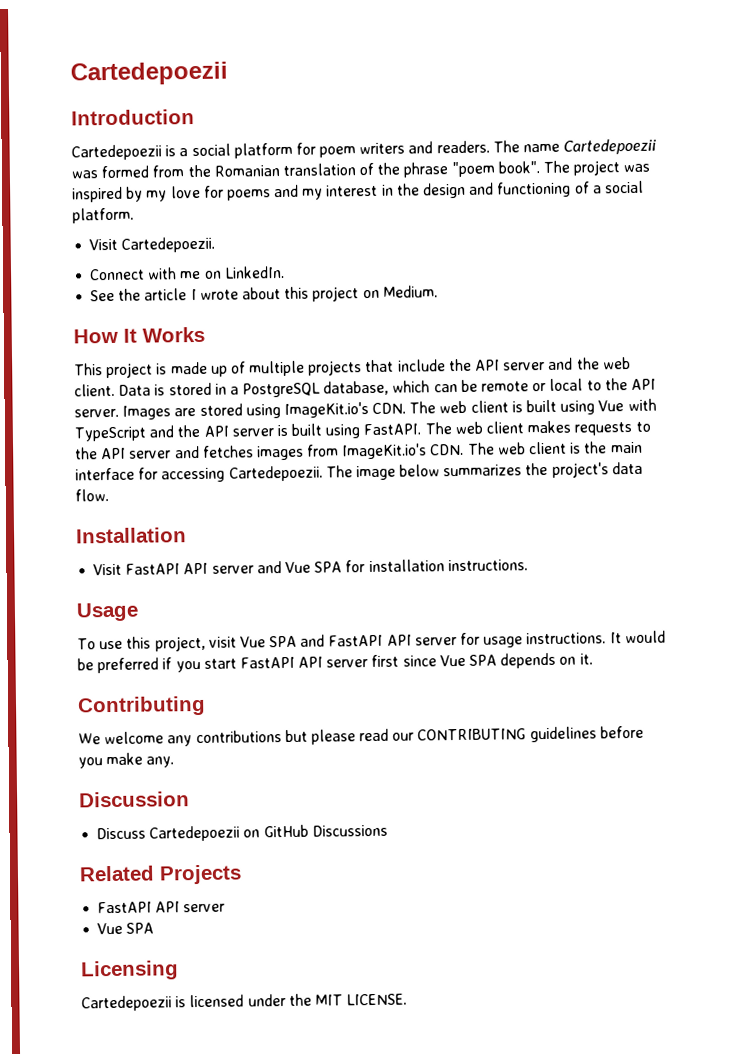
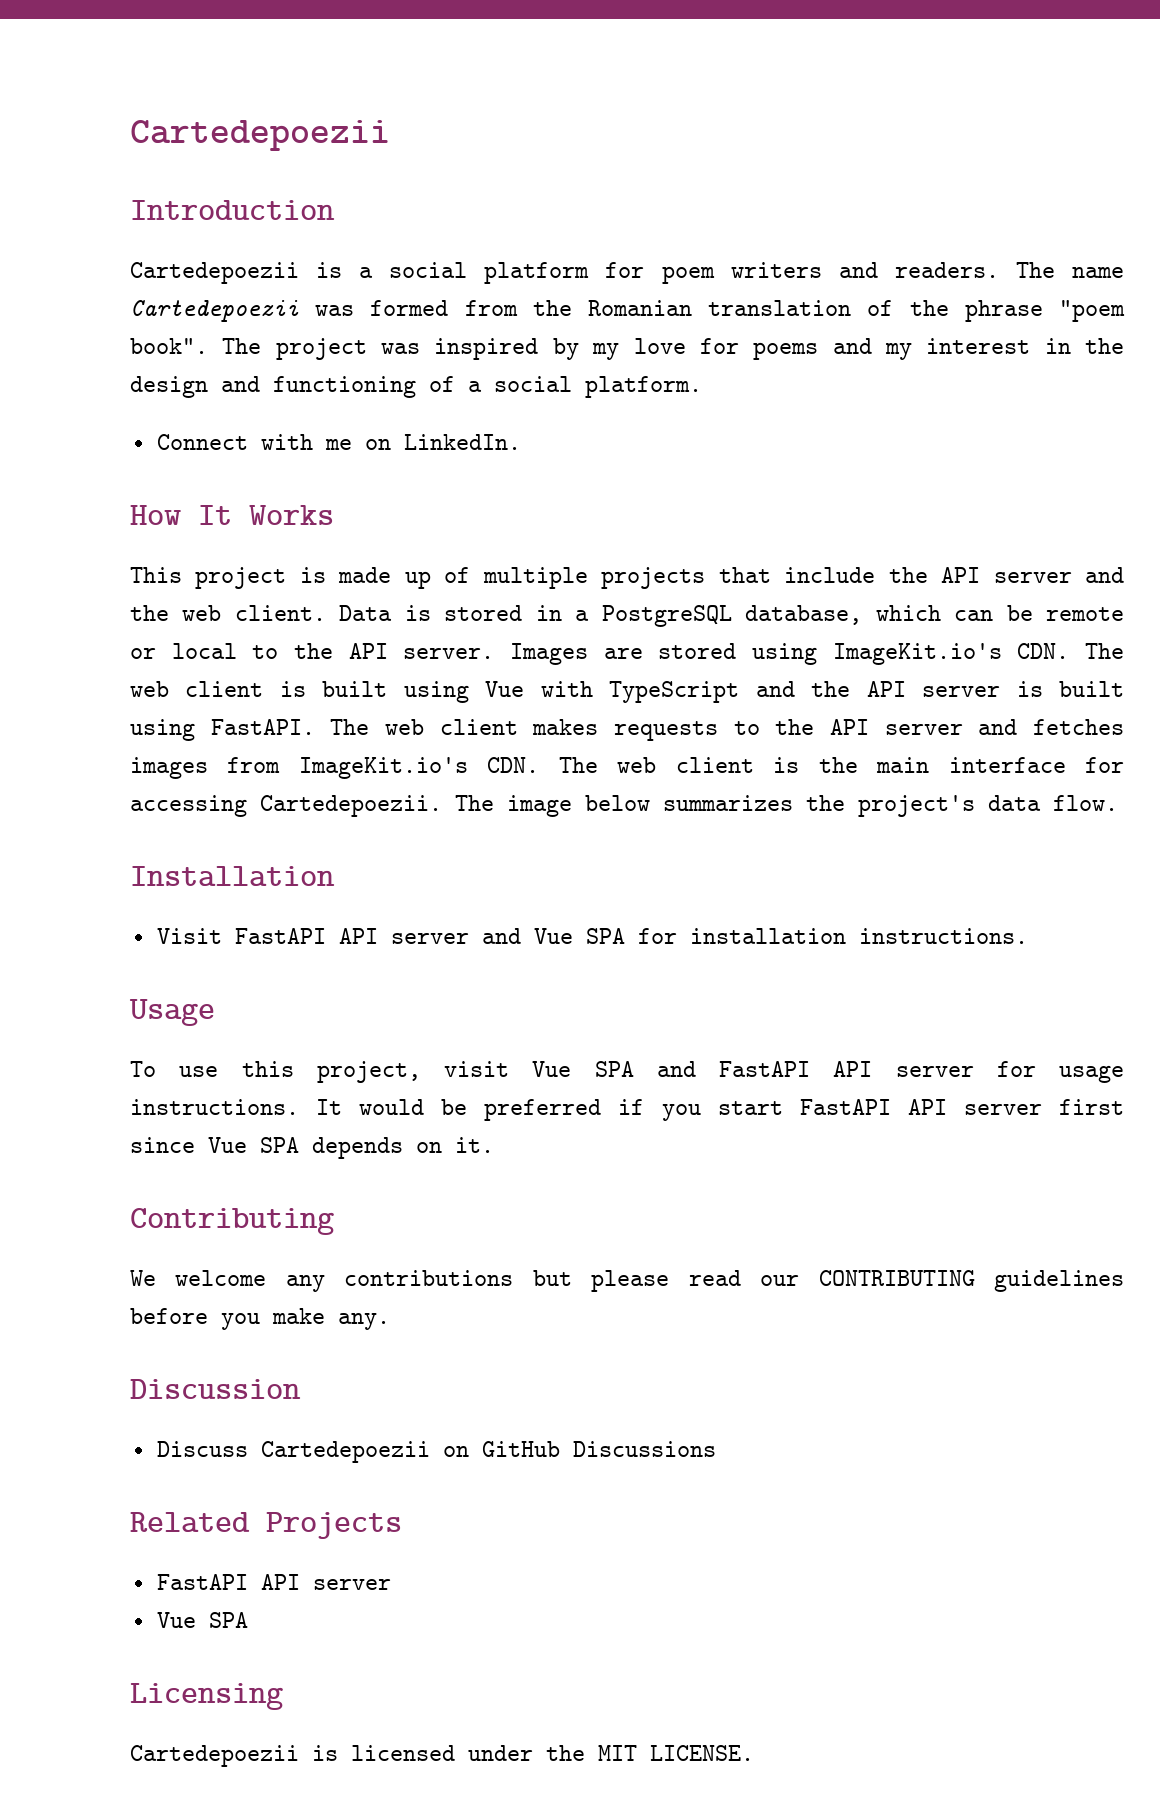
[89,236,216,253] // Visit Cartedepoezii. -> (702, 387) none
[90,285,438,302] // See the article I wrote about this project on Medium. -> (521, 442) none

